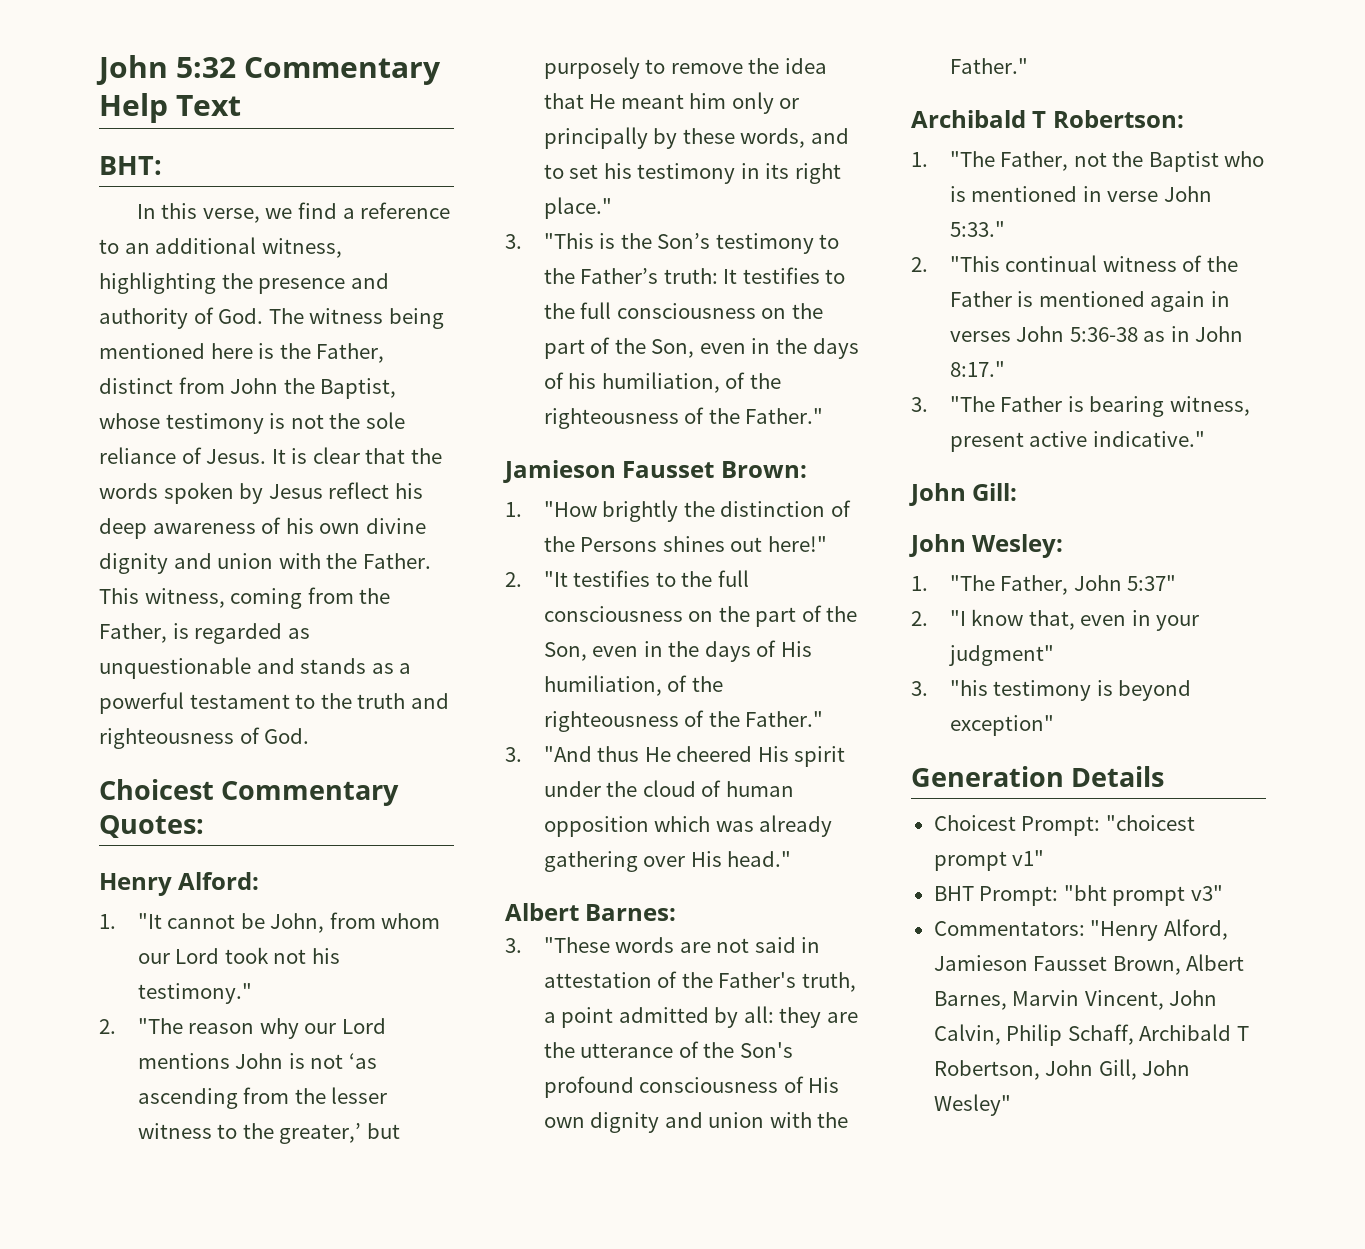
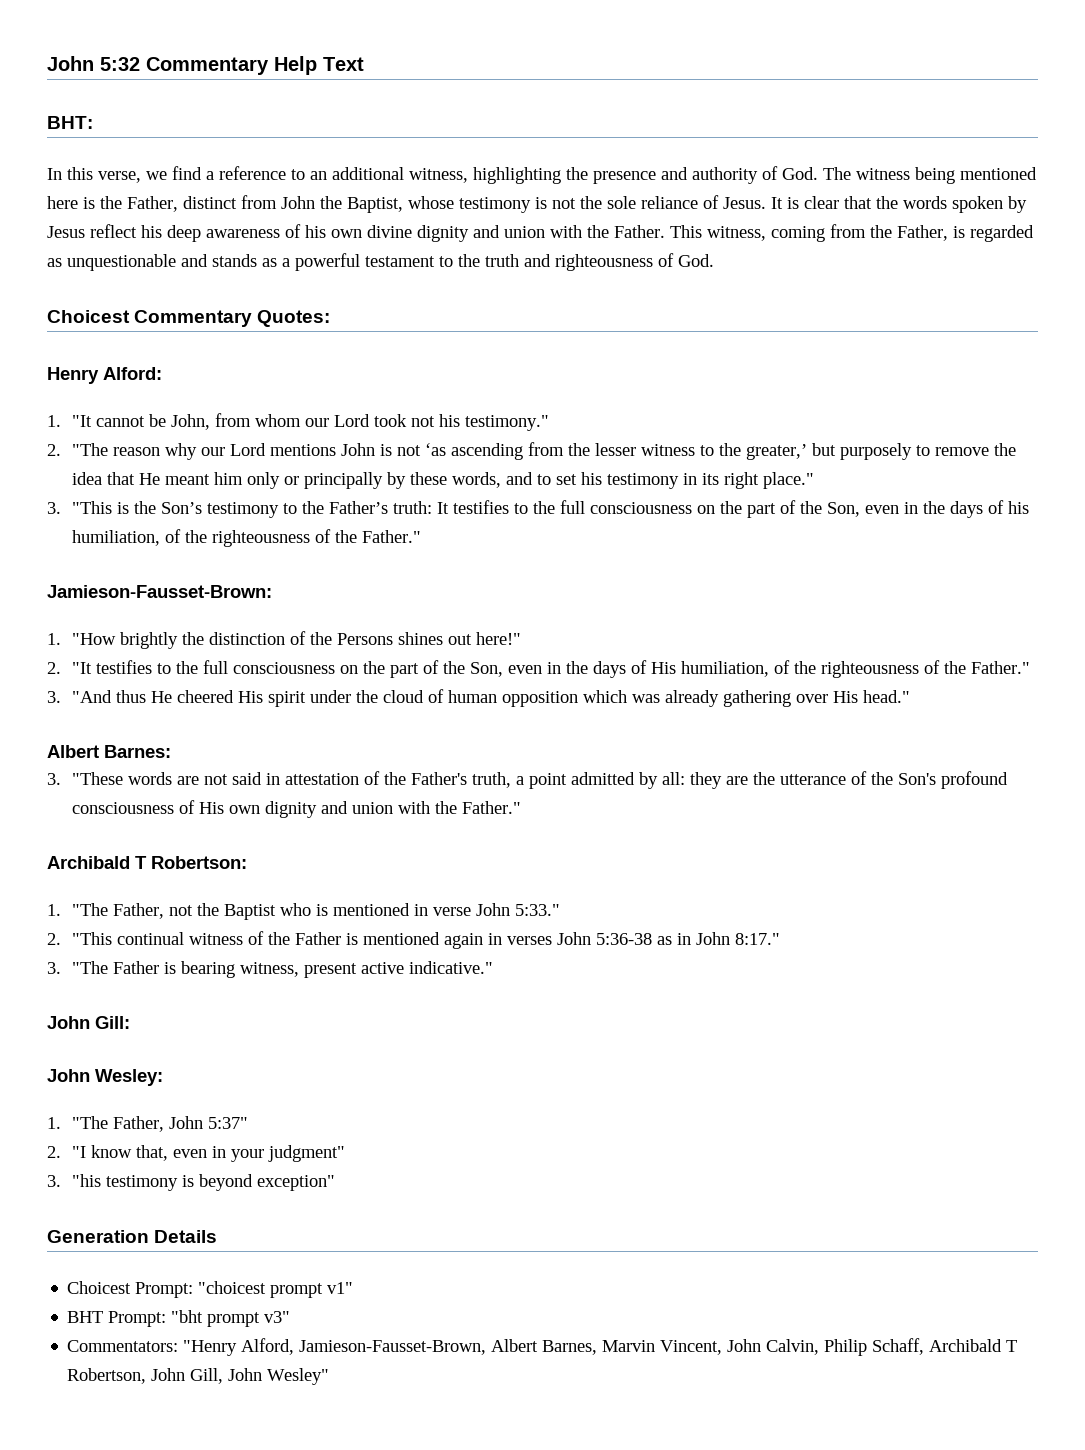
[503,460,807,483] Jamieson Fausset Brown: -> [47,585,272,598] Jamieson-Fausset-Brown:
[933,955,1181,975] Jamieson Fausset Brown, -> [299,1340,487,1355] Jamieson-Fausset-Brown,

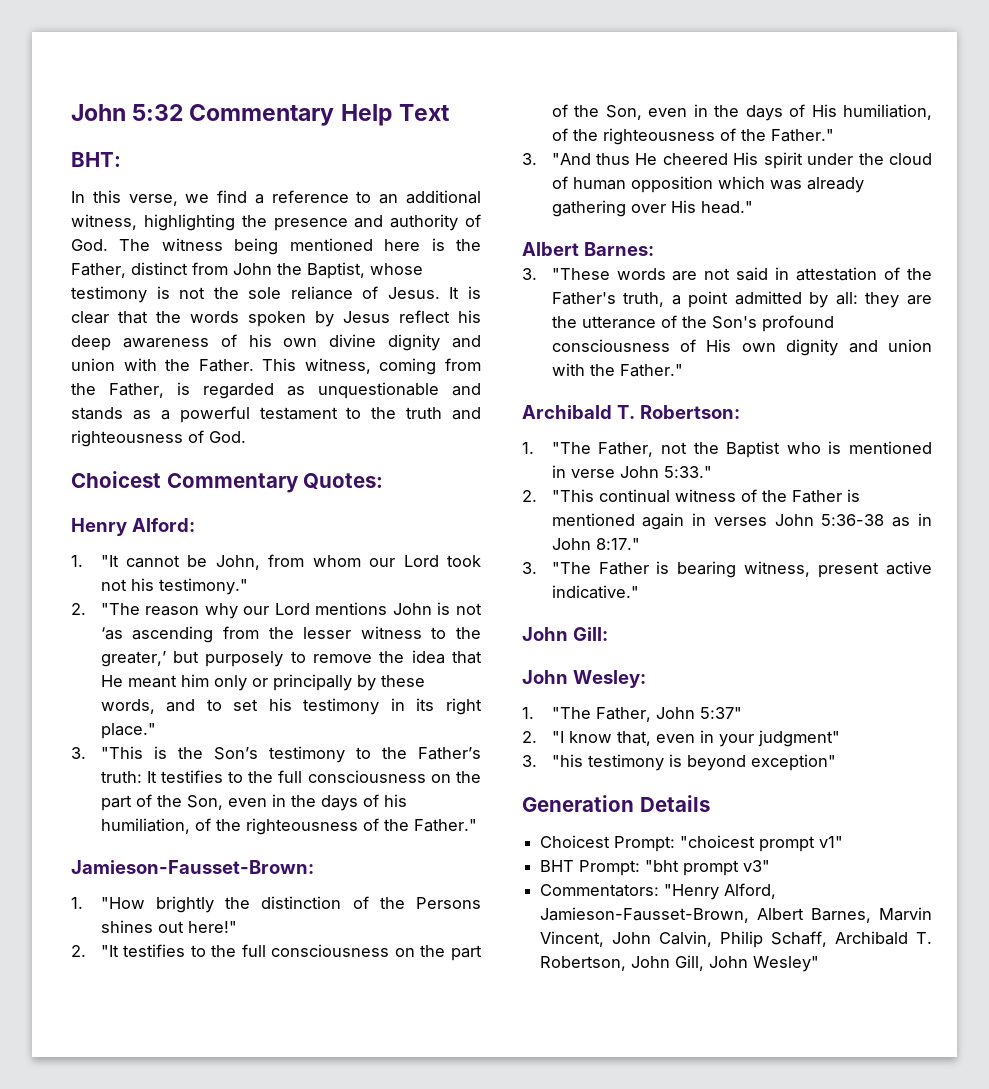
[135,856,147,869] T -> [616,405,635,419] T.
[1006,1340,1018,1352] T -> [916,932,932,944] T.

